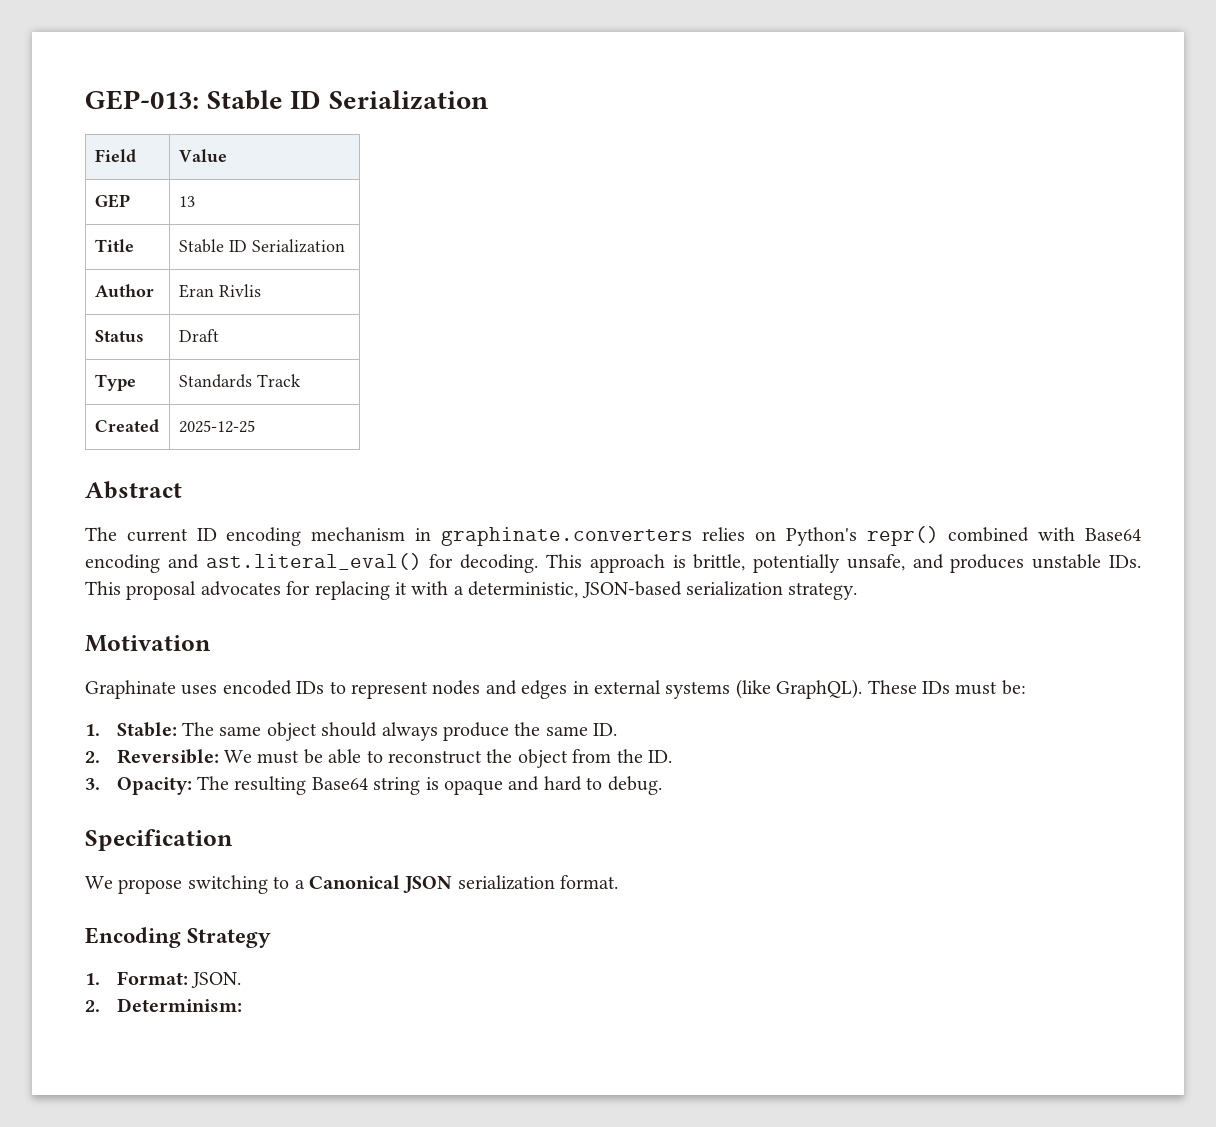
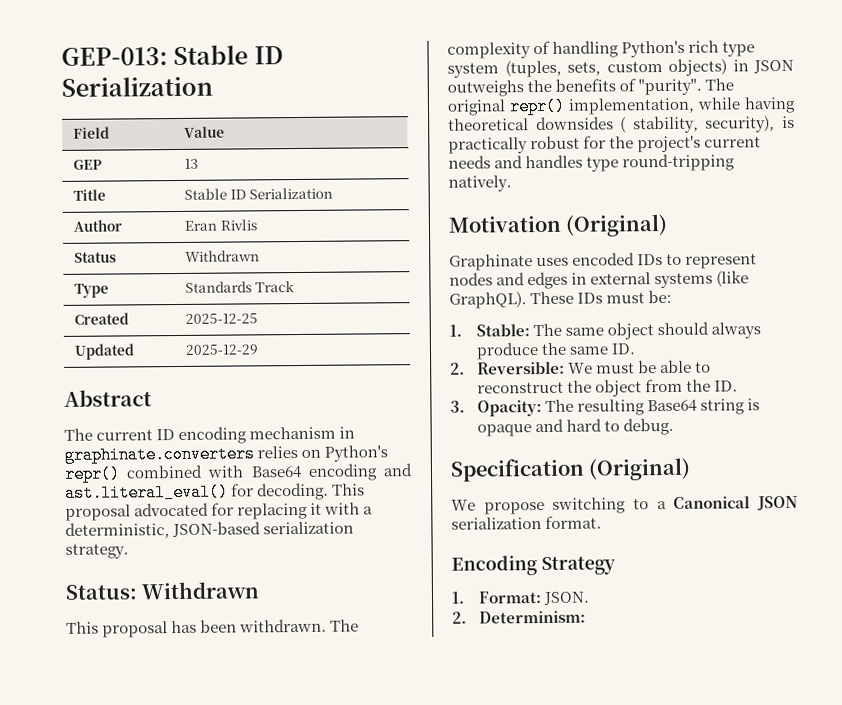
[178,329,219,342] Draft -> [185,250,261,262] Withdrawn
(255, 426) none -> [74,343,136,360] [185,344,260,355] // Updated | 2025-12-29
[589,554,1142,573] [85,581,281,600] approach is brittle, potentially unsafe, and produces unstable IDs. This proposal advocates -> [65,502,210,521] proposal advocated
(858, 591) none -> [65,581,261,600] [66,618,360,638] [447,40,756,59] [447,58,794,78] [447,78,735,97] [447,96,796,116] [448,115,795,134] [448,135,762,154] [448,153,736,172] [448,175,512,192] // Status: Withdrawn // This proposal has been withdrawn. The complexity of handling Python's rich type system (tuples, sets, custom objects) in JSON outweighs the benefits of "purity". The original repr() implementation, while having theoretical downsides ( stability, security), is practically robust for the project's current needs and handles type round-tripping natively.
(211, 643) none -> [565,213,669,237] (Original)
(233, 840) none -> [588,457,692,481] (Original)

